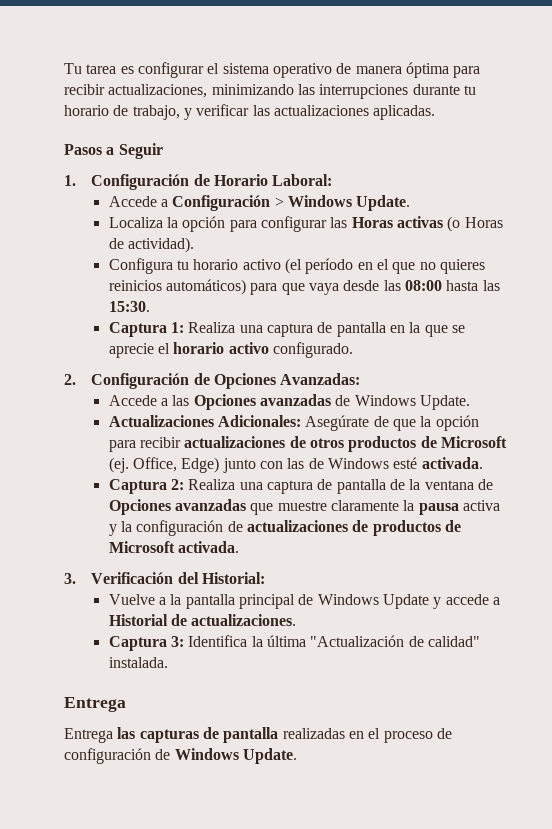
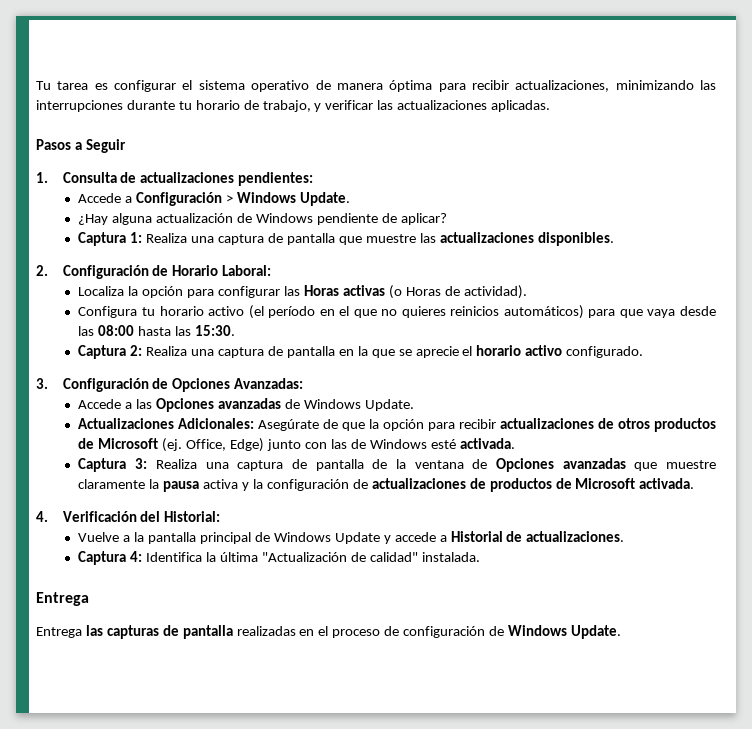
[91,174,333,190] Configuración de Horario Laboral: -> [62,172,314,186] Consulta de actualizaciones pendientes:
(411, 203) none -> [78,213,447,225] [78,232,614,246] [36,265,272,279] // ¿Hay alguna actualización de Windows pendiente de aplicar? // Captura 1: Realiza una captura de pantalla que muestre las actualizaciones disponibles. // 2. Configuración de Horario Laboral:
[171,322,185,333] 1: -> [130,345,143,356] 2:
[64,374,76,385] 2. -> [36,378,48,389] 3.
[171,479,185,490] 2: -> [135,458,148,469] 3:
[64,573,76,584] 3. -> [36,511,48,522] 4.
[171,636,185,647] 3: -> [130,551,143,562] 4:

